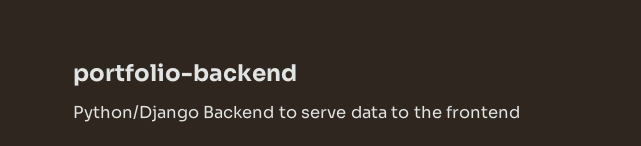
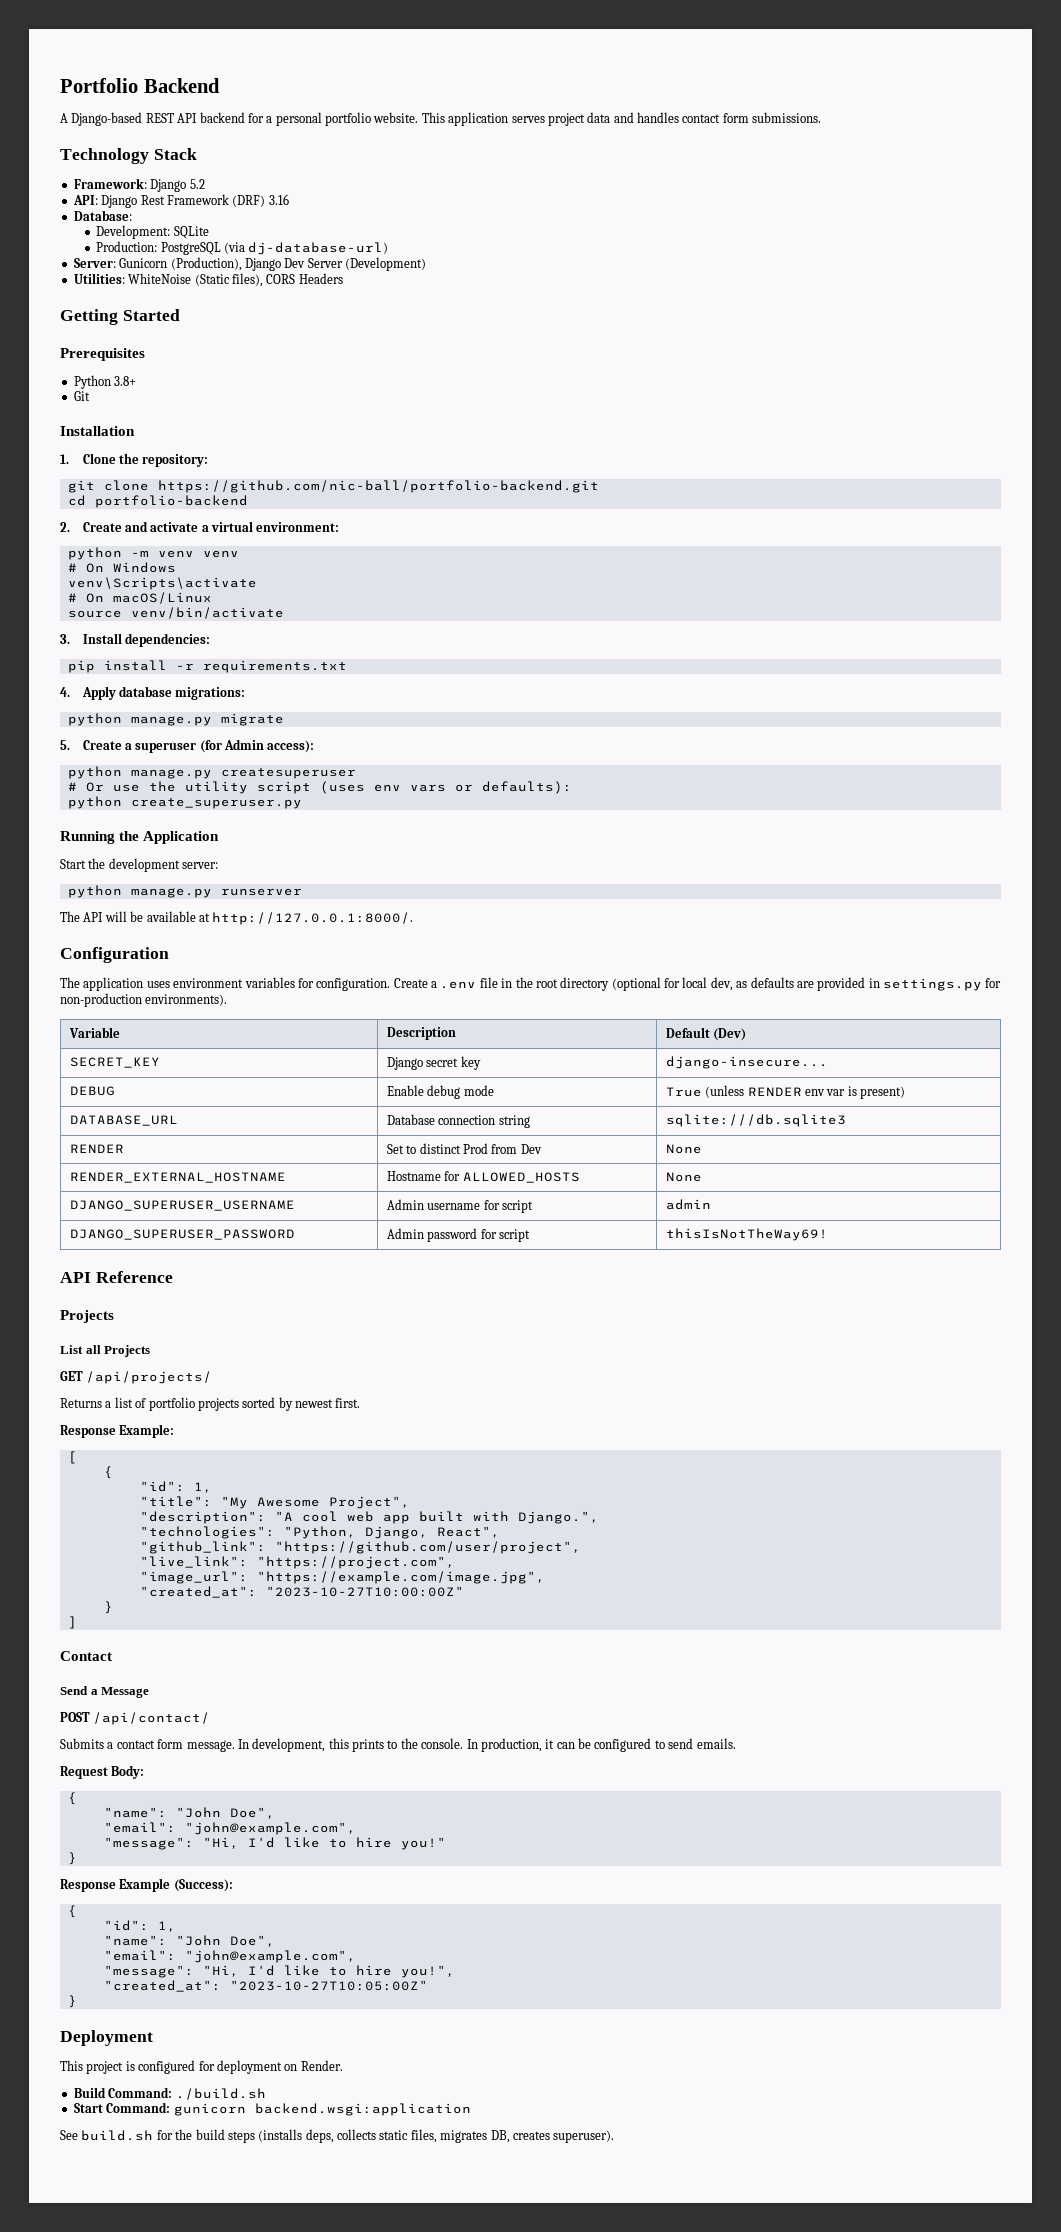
[73,63,297,86] [73,105,521,122] portfolio-backend // Python/Django Backend to serve data to the frontend -> [60,78,220,93] [60,112,822,126] [60,148,197,164] [73,178,205,192] [72,194,289,208] [73,210,132,221] [96,225,209,239] [96,241,389,255] [73,257,426,271] [73,273,343,287] [60,309,180,325] [60,348,145,361] [73,375,137,389] [73,391,90,401] [60,426,135,436] [60,453,209,467] [67,480,599,493] [67,495,248,508] [60,521,340,532] [67,547,239,560] [67,562,176,573] [67,577,257,590] [67,592,212,604] [67,607,284,619] [60,633,210,647] [67,660,347,673] [60,686,246,700] [67,713,284,726] [60,739,315,753] [67,766,356,779] [67,781,572,794] [67,796,302,809] [60,831,220,844] [60,858,219,872] [67,885,302,898] [60,911,414,925] [60,947,169,963] [60,977,1002,991] [60,993,228,1007] [68,1027,120,1038] [386,1027,456,1040] [665,1027,747,1041] [69,1057,160,1068] [386,1056,481,1070] [665,1056,828,1069] [69,1086,115,1096] [386,1085,494,1099] [665,1085,906,1099] [69,1115,178,1126] [386,1114,530,1128] [665,1114,846,1127] [69,1144,124,1153] [386,1143,542,1154] [665,1144,702,1154] [69,1172,286,1183] [386,1171,580,1183] [665,1172,702,1182] [69,1200,295,1211] [386,1199,533,1213] [665,1199,711,1210] [69,1229,295,1240] [386,1228,530,1242] [665,1228,828,1241] [60,1271,173,1283] [60,1310,114,1323] [60,1345,151,1357] [60,1371,213,1384] [60,1397,361,1411] [60,1424,175,1438] [67,1451,77,1464] [103,1466,113,1479] [139,1481,212,1493] [139,1496,410,1509] [139,1511,599,1524] [139,1526,500,1539] [139,1541,581,1554] [139,1556,455,1569] [139,1571,545,1584] [139,1586,464,1598] [103,1601,113,1614] [67,1616,77,1629] [60,1651,112,1661] [60,1686,150,1698] [60,1712,211,1725] [60,1738,736,1752] [60,1765,145,1779] [67,1792,77,1805] [103,1807,275,1819] [103,1822,356,1835] [103,1837,446,1850] [67,1852,77,1865] [60,1878,233,1892] [67,1905,77,1918] [103,1920,176,1932] [103,1935,275,1947] [103,1950,356,1963] [103,1965,455,1978] [103,1980,428,1992] [67,1995,77,2008] [60,2030,153,2046] [60,2060,343,2074] [73,2087,266,2100] [73,2102,471,2116] [60,2129,615,2143] Portfolio Backend // A Django-based REST API backend for a personal portfolio website. This application serves project data and handles contact form submissions. // Technology Stack // Framework: Django 5.2 // API: Django Rest Framework (DRF) 3.16 // Database: // Development: SQLite // Production: PostgreSQL (via dj-database-url) // Server: Gunicorn (Production), Django Dev Server (Development) // Utilities: WhiteNoise (Static files), CORS Headers // Getting Started // Prerequisites // Python 3.8+ // Git // Installation // 1. Clone the repository: // git clone https://github.com/nic-ball/portfolio-backend.git // cd portfolio-backend // 2. Create and activate a virtual environment: // python -m venv venv // # On Windows // venv\Scripts\activate // # On macOS/Linux // source venv/bin/activate // 3. Install dependencies: // pip install -r requirements.txt // 4. Apply database migrations: // python manage.py migrate // 5. Create a superuser (for Admin access): // python manage.py createsuperuser // # Or use the utility script (uses env vars or defaults): // python create_superuser.py // Running the Application // Start the development server: // python manage.py runserver // The API will be available at http://127.0.0.1:8000/. // Configuration // The application uses environment variables for configuration. Create a .env file in the root directory (optional for local dev, as defaults are provided in settings.py for non-production environments). // Variable | Description | Default (Dev) // SECRET_KEY | Django secret key | django-insecure... // DEBUG | Enable debug mode | True (unless RENDER env var is present) // DATABASE_URL | Database connection string | sqlite:///db.sqlite3 // RENDER | Set to distinct Prod from Dev | None // RENDER_EXTERNAL_HOSTNAME | Hostname for ALLOWED_HOSTS | None // DJANGO_SUPERUSER_USERNAME | Admin username for script | admin // DJANGO_SUPERUSER_PASSWORD | Admin password for script | thisIsNotTheWay69! // API Reference // Projects // List all Projects // GET /api/projects/ // Returns a list of portfolio projects sorted by newest first. // Response Example: // [ // { // "id": 1, // "title": "My Awesome Project", // "description": "A cool web app built with Django.", // "technologies": "Python, Django, React", // "github_link": "https://github.com/user/project", // "live_link": "https://project.com", // "image_url": "https://example.com/image.jpg", // "created_at": "2023-10-27T10:00:00Z" // } // ] // Contact // Send a Message // POST /api/contact/ // Submits a contact form message. In development, this prints to the console. In production, it can be configured to send emails. // Request Body: // { // "name": "John Doe", // "email": "john@example.com", // "message": "Hi, I'd like to hire you!" // } // Response Example (Success): // { // "id": 1, // "name": "John Doe", // "email": "john@example.com", // "message": "Hi, I'd like to hire you!", // "created_at": "2023-10-27T10:05:00Z" // } // Deployment // This project is configured for deployment on Render. // Build Command: ./build.sh // Start Command: gunicorn backend.wsgi:application // See build.sh for the build steps (installs deps, collects static files, migrates DB, creates superuser).

